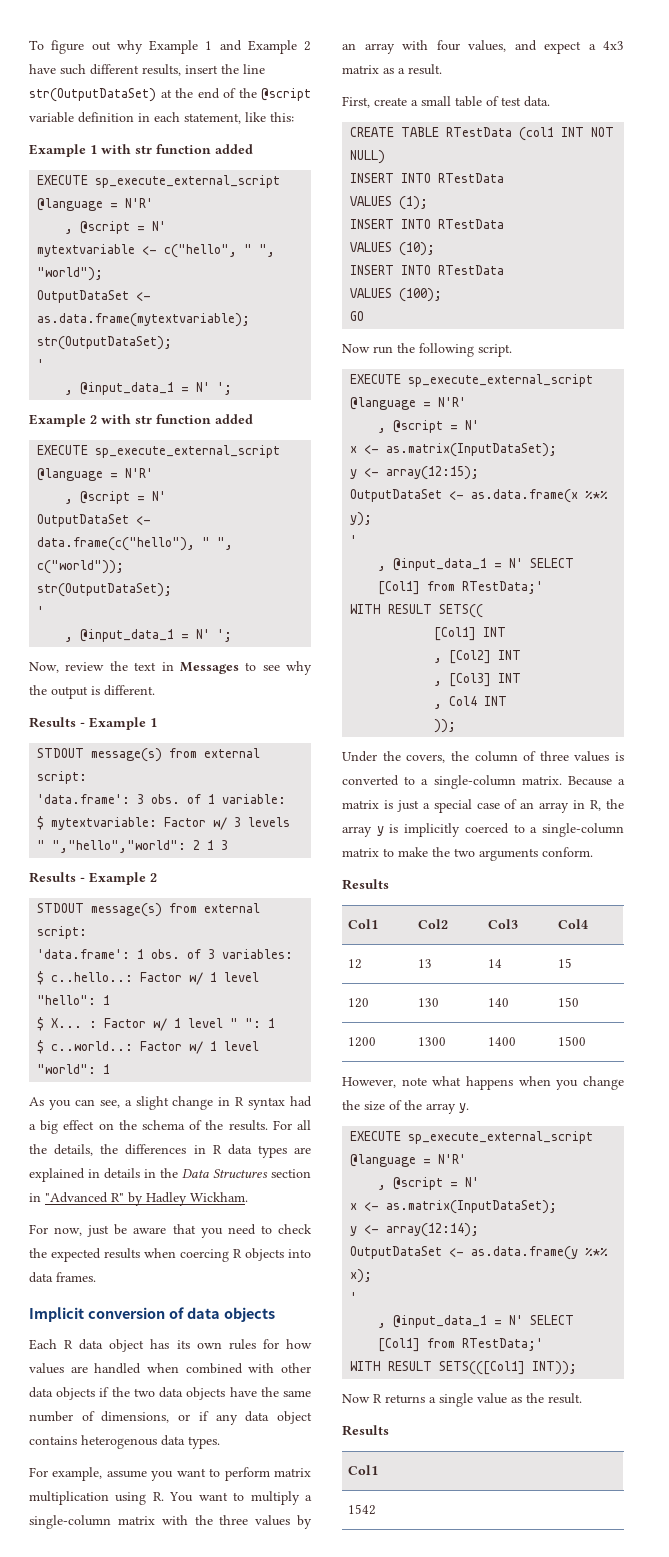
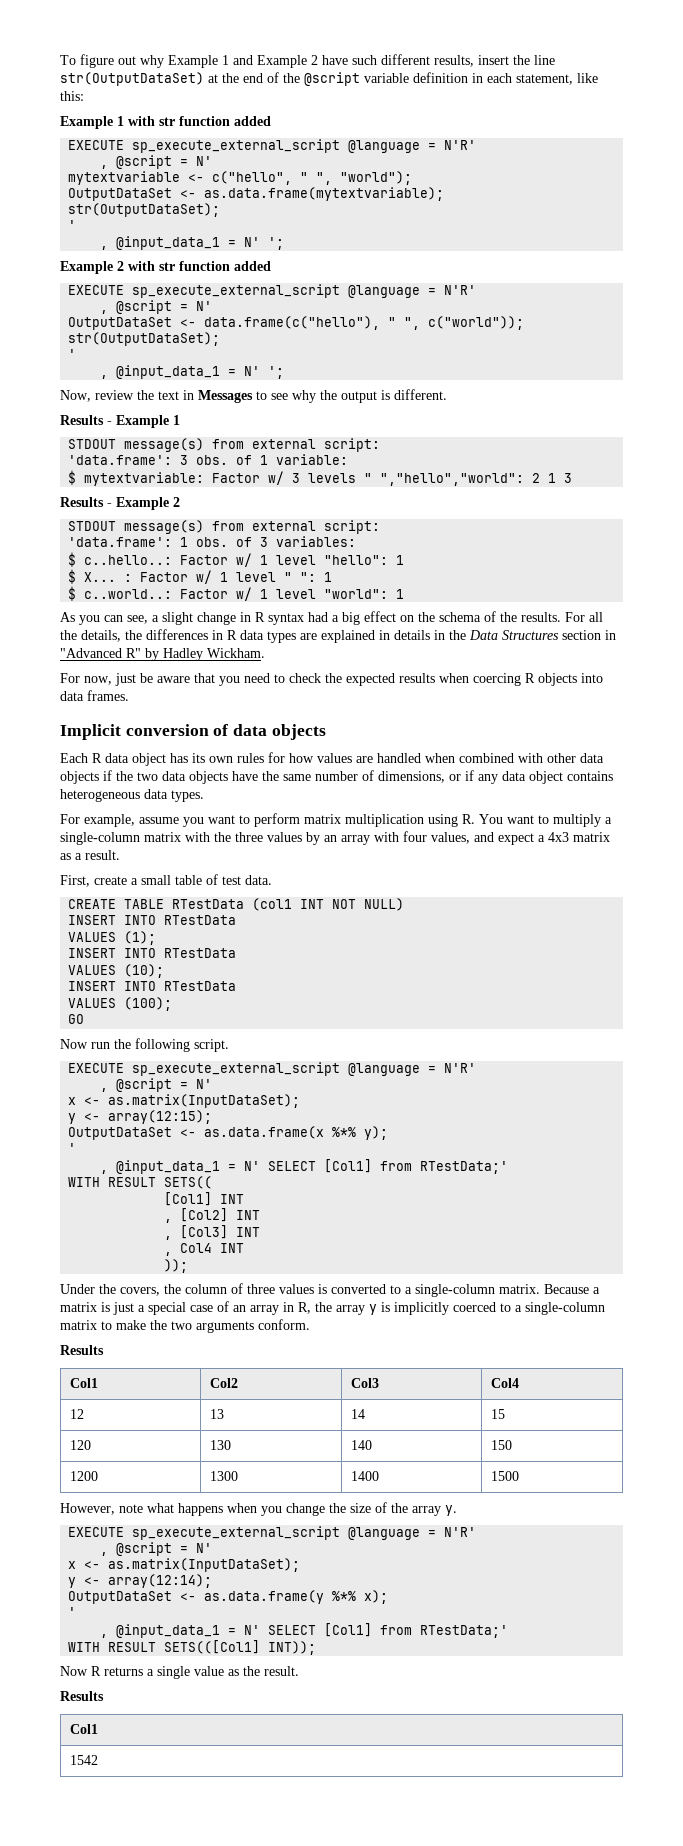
[81,1435,157,1449] heterogenous -> [60,789,140,802] heterogeneous

